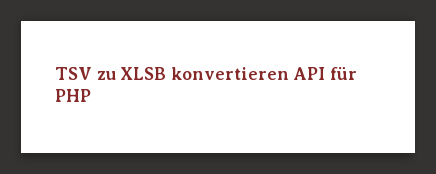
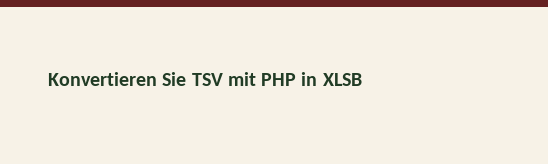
[55,67,357,80] [55,89,91,102] TSV zu XLSB konvertieren API für PHP -> [48,72,362,86] Konvertieren Sie TSV mit PHP in XLSB

